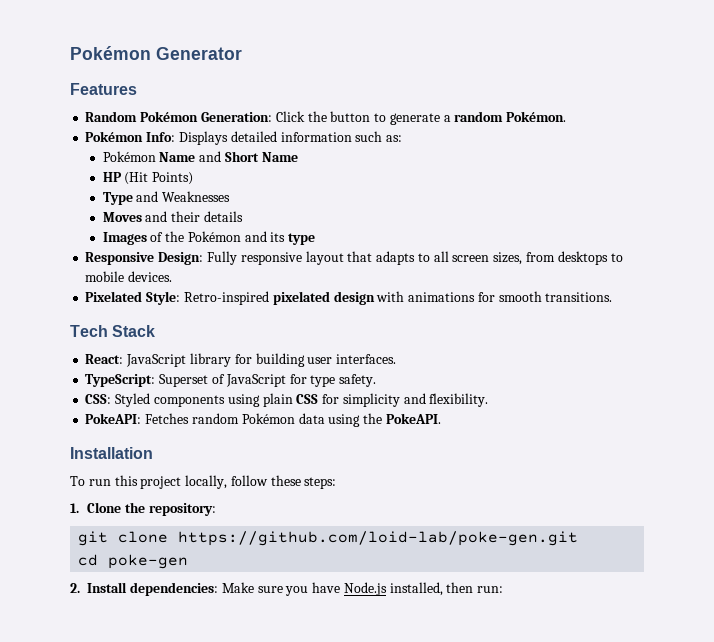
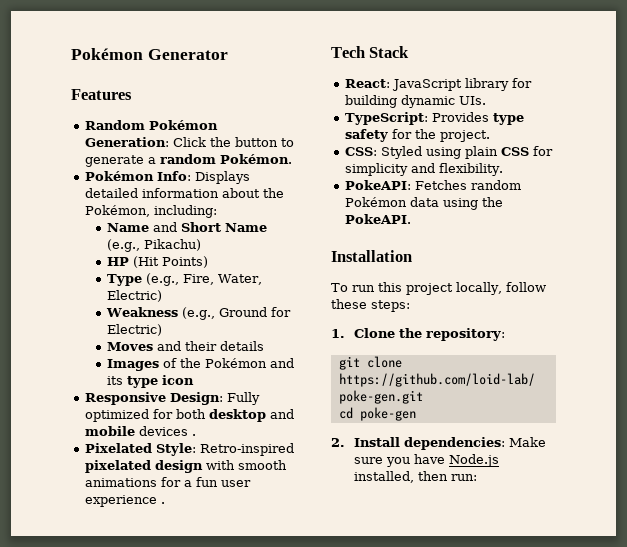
[355,131,403,142] [102,151,156,162] such as: // Pokémon -> [221,188,284,198] [84,205,217,218] about the Pokémon, including: //
(298, 157) none -> [107,239,202,252] (e.g., Pikachu)
[136,191,231,202] and Weaknesses -> [146,273,263,286] [107,290,163,302] [106,307,292,320] [107,324,163,336] (e.g., Fire, Water, Electric) // Weakness (e.g., Ground for Electric)
(316, 239) none -> [162,375,195,385] icon
[240,251,623,265] [85,271,173,282] responsive layout that adapts to all screen sizes, from desktops to mobile devices. -> [84,409,294,422] [84,426,196,436] optimized for both desktop and mobile devices .
(405, 296) none -> [237,460,287,470] smooth
[498,291,613,302] smooth transitions. -> [183,477,251,487] [84,495,165,507] a fun user experience .
[307,354,397,364] user interfaces. -> [400,95,486,108] dynamic UIs.
[159,374,377,387] Superset of JavaScript for type safety. -> [431,112,524,125] [344,129,490,142] Provides type safety for the project.
[153,395,225,407] components -> (422, 152) none

